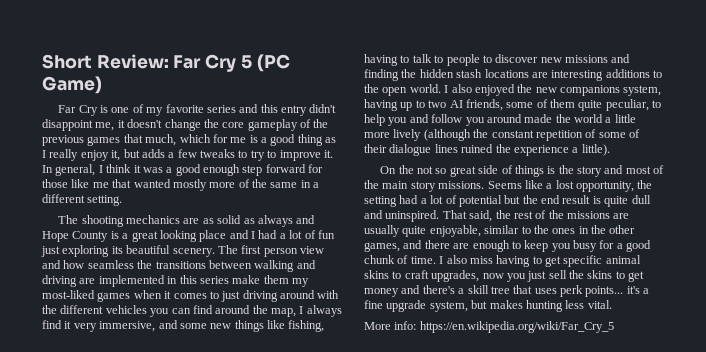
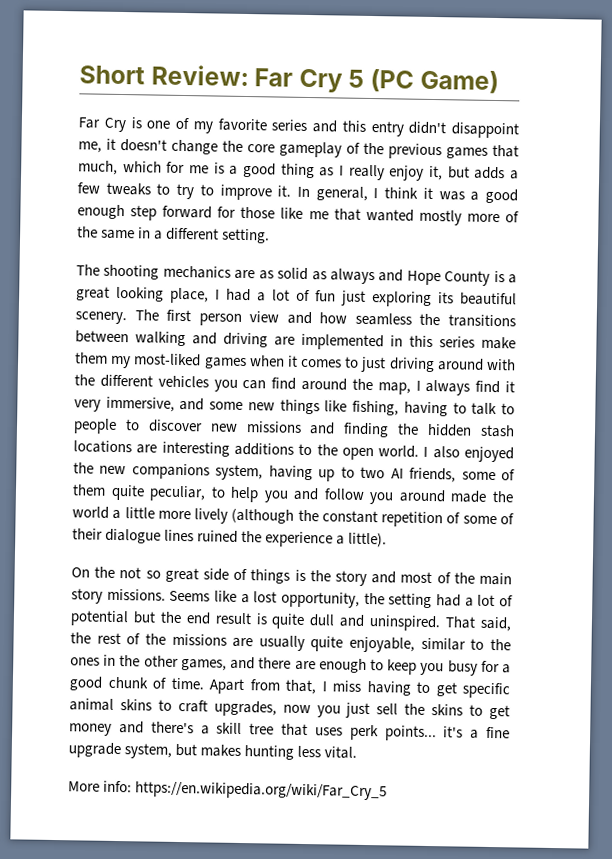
[199,230,249,242] place and -> [170,287,209,304] place,
[439,255,467,264] I also -> [209,678,327,695] Apart from that, I

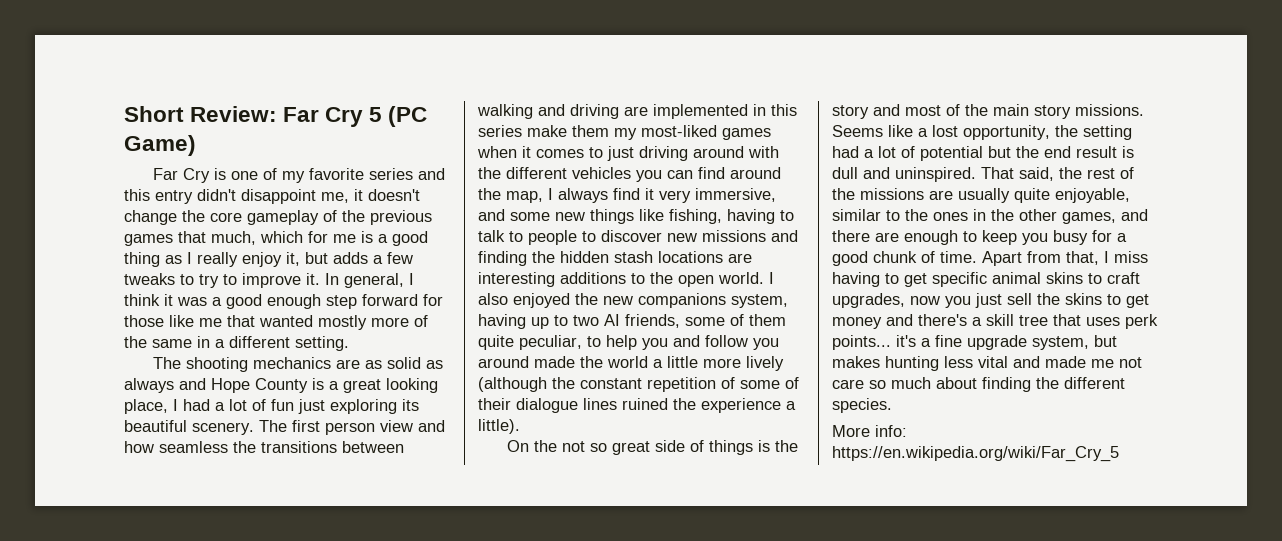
[271,613,306,630] quite -> (1134, 152) none
[324,746,358,759] vital. -> [978,356,1142,368] [832,377,1125,392] [832,398,892,413] vital and made me not care so much about finding the different species.

